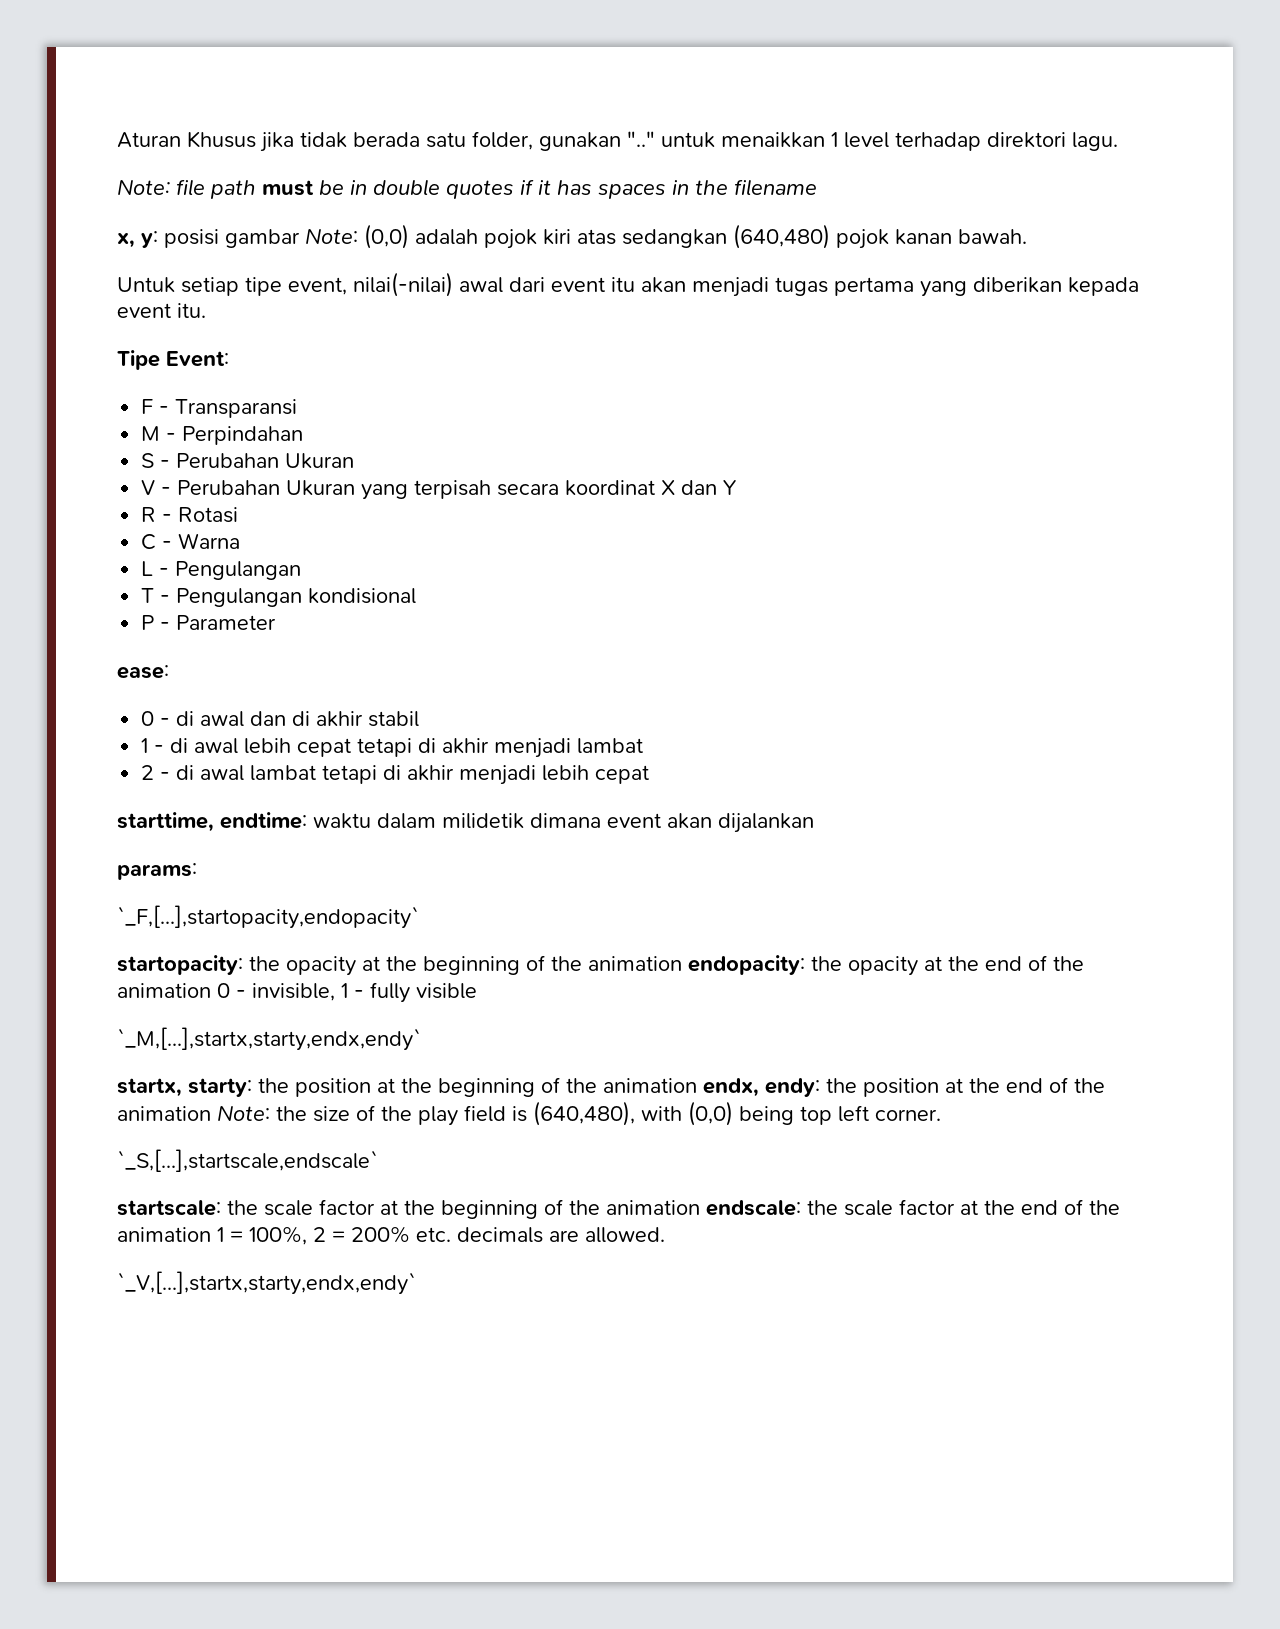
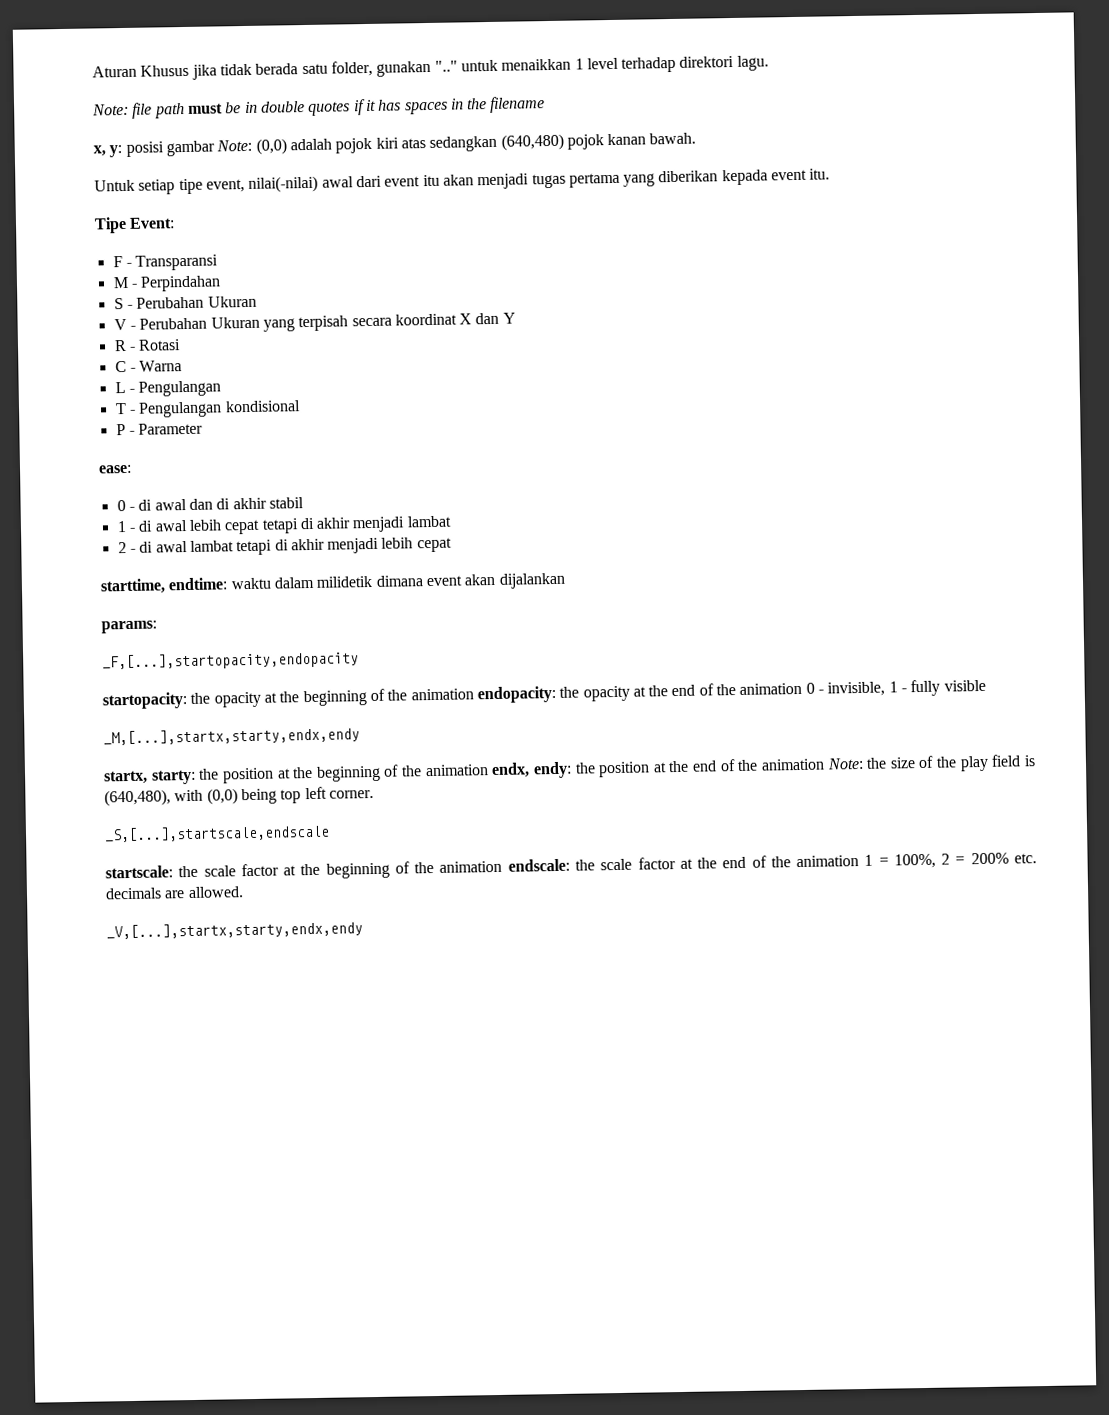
[117,905,419,929] `_F,[...],startopacity,endopacity` -> [102,651,359,671] _F,[...],startopacity,endopacity
[117,1027,421,1051] `_M,[...],startx,starty,endx,endy` -> [103,727,360,746] _M,[...],startx,starty,endx,endy
[117,1149,378,1172] `_S,[...],startscale,endscale` -> [104,824,330,843] _S,[...],startscale,endscale
[117,1271,416,1295] `_V,[...],startx,starty,endx,endy` -> [106,921,363,940] _V,[...],startx,starty,endx,endy

